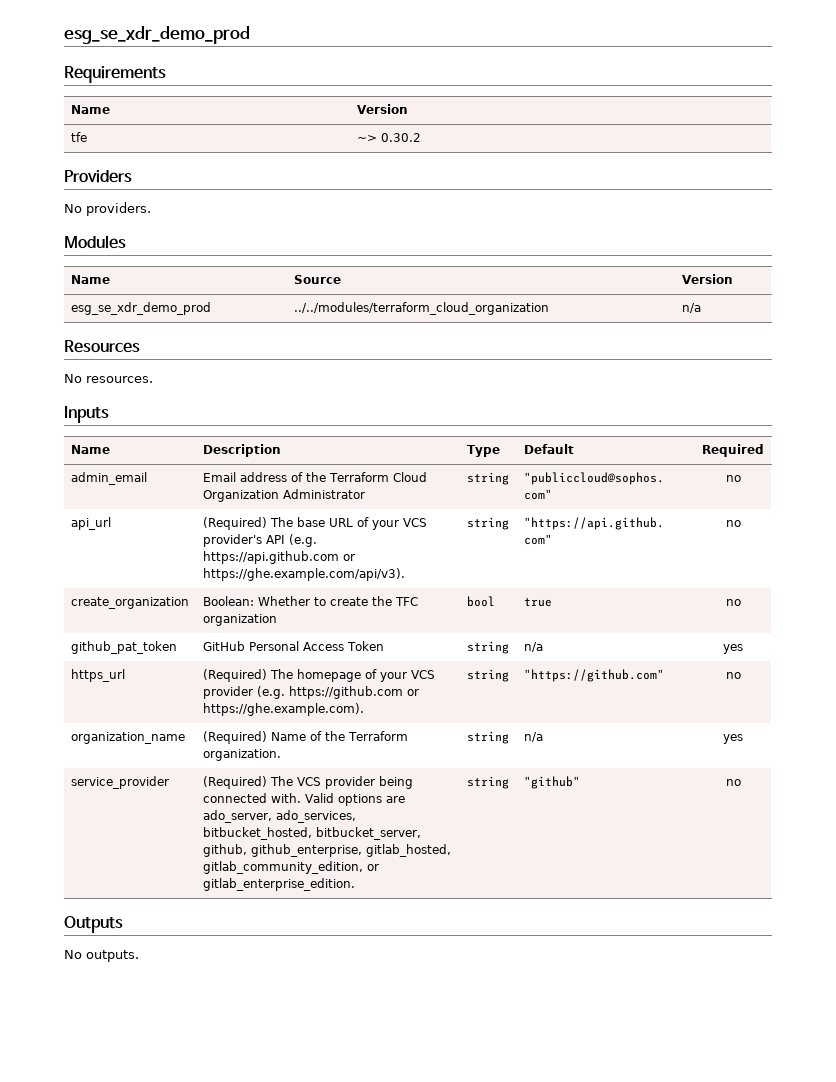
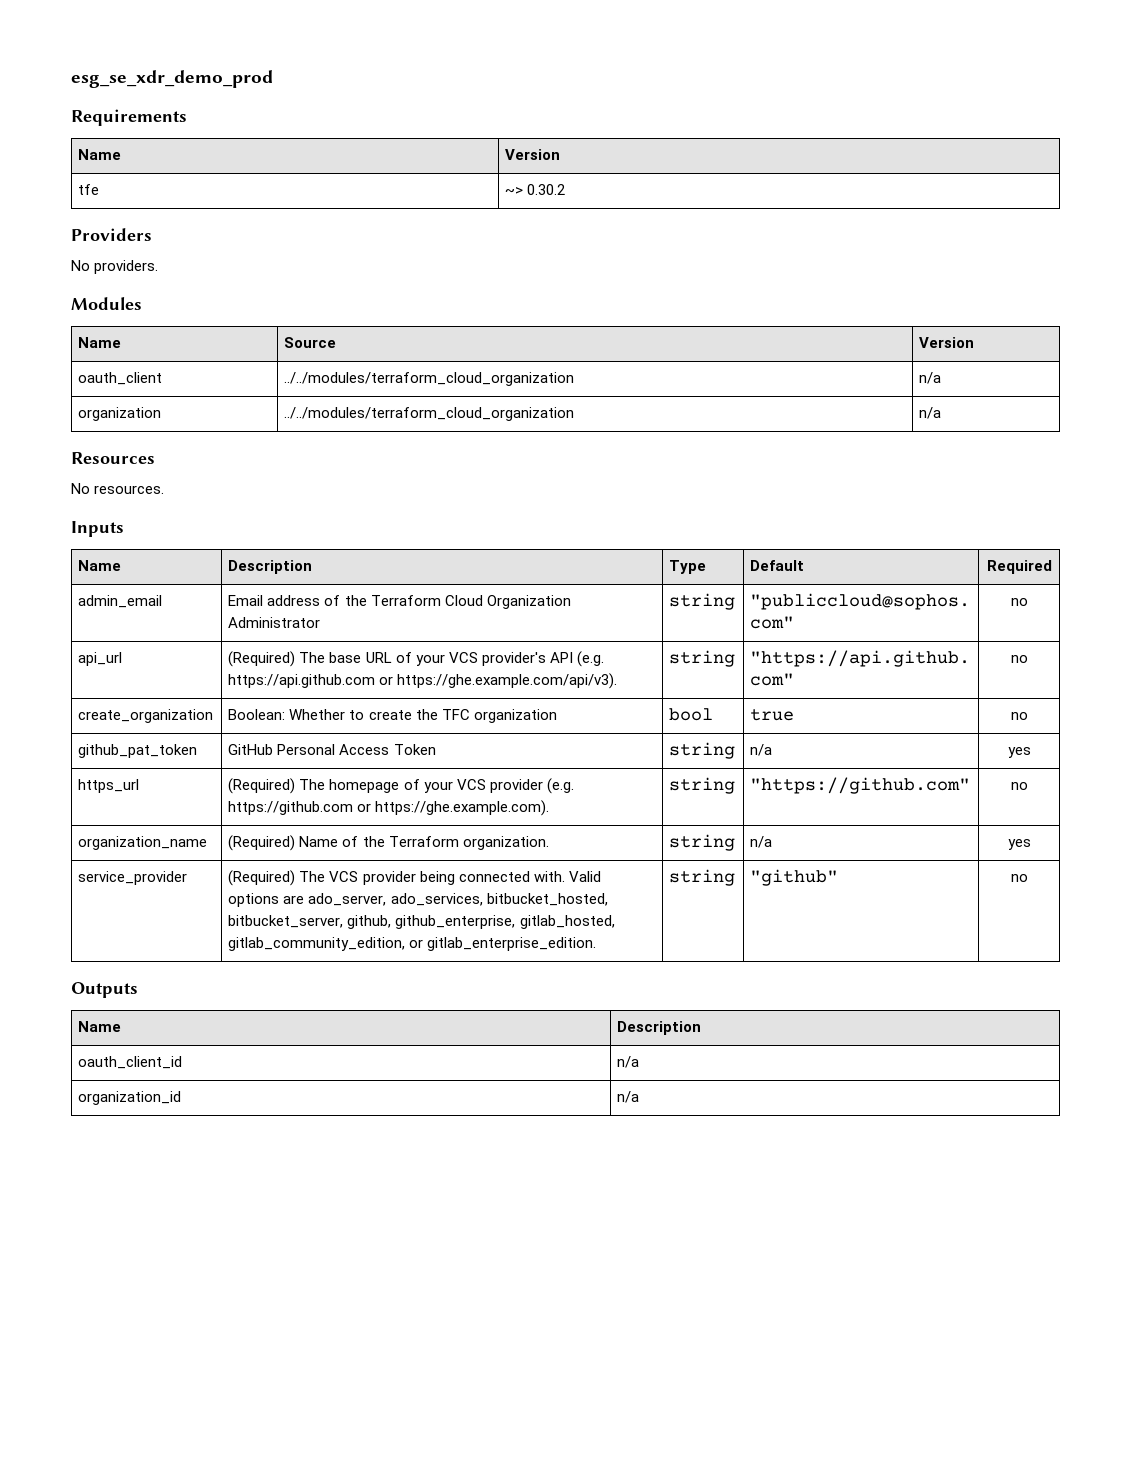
[70,302,211,315] esg_se_xdr_demo_prod -> [78,372,163,385] [284,372,575,386] [919,372,942,384] [78,407,162,421] oauth_client | ../../modules/terraform_cloud_organization | n/a // organization
[64,950,139,962] // No outputs. -> [78,1021,122,1032] [617,1021,702,1035] [78,1056,183,1069] [617,1056,640,1068] [78,1091,182,1105] [617,1091,640,1103] // Name | Description // oauth_client_id | n/a // organization_id | n/a

